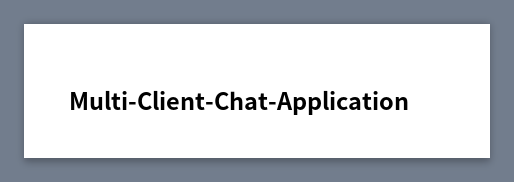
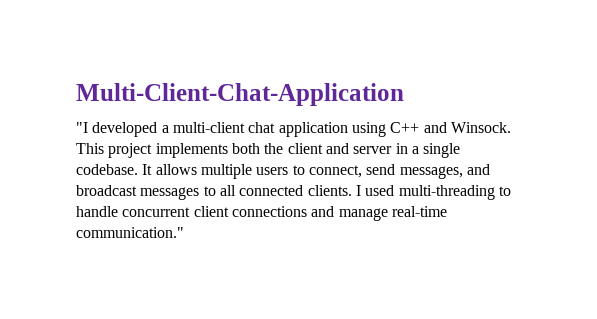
(409, 102) none -> [76,122,511,137] [76,143,461,158] [76,164,490,179] [76,185,511,200] [76,206,447,221] [76,227,184,238] // "I developed a multi-client chat application using C++ and Winsock. This project implements both the client and server in a single codebase. It allows multiple users to connect, send messages, and broadcast messages to all connected clients. I used multi-threading to handle concurrent client connections and manage real-time communication."

